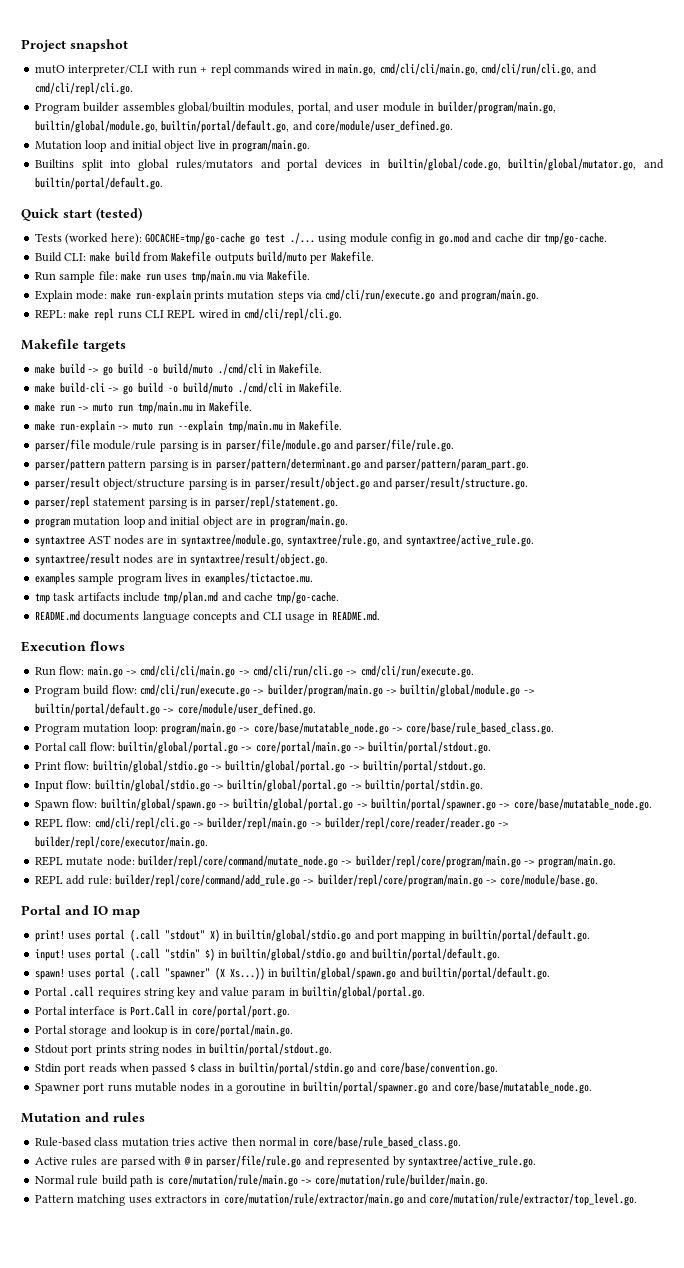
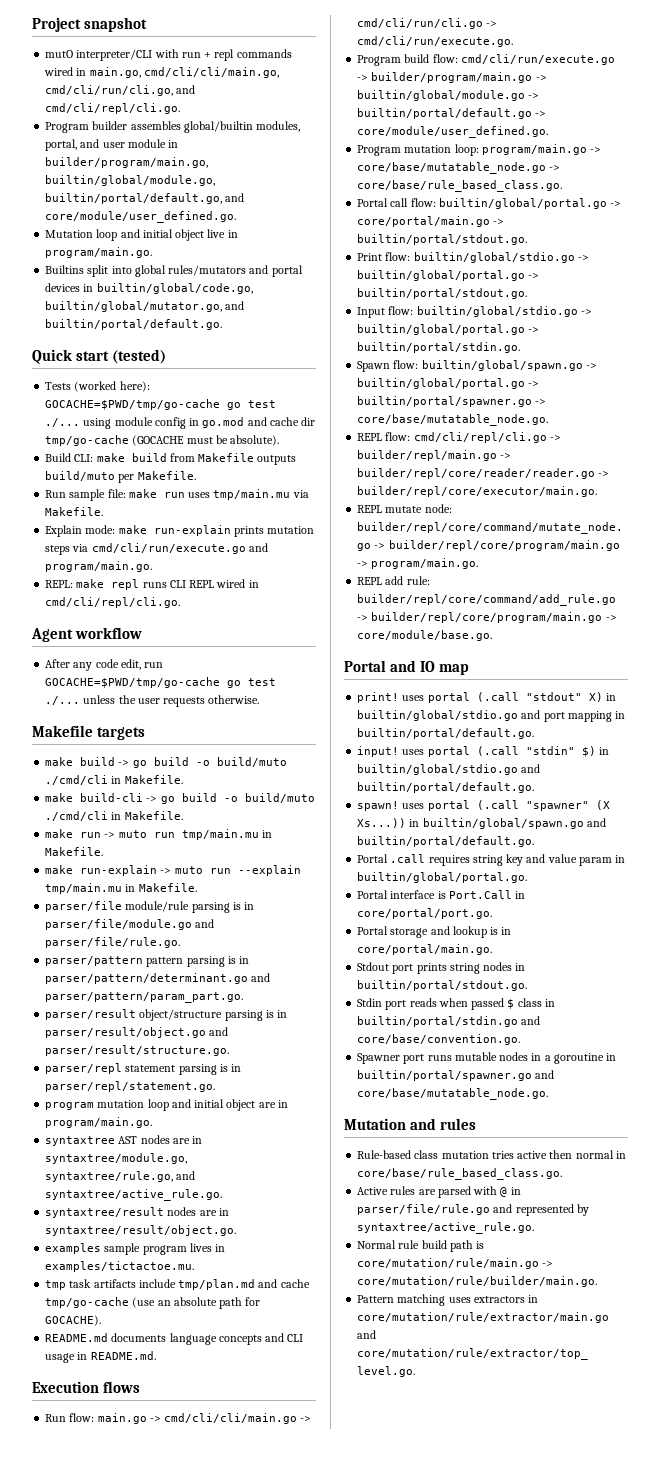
[144,232,245,245] GOCACHE=tmp/go-cache -> [45,399,221,410] GOCACHE=$PWD/tmp/go-cache
[544,232,608,245] tmp/go-cache. -> [45,435,280,446] tmp/go-cache (GOCACHE must be absolute).
(343, 314) none -> [31,627,143,642] [45,659,164,671] [45,677,277,688] [45,695,260,707] // Agent workflow // After any code edit, run GOCACHE=$PWD/tmp/go-cache go test ./... unless the user requests otherwise.
[276,591,340,604] tmp/go-cache. -> [45,1297,261,1309] [45,1315,102,1326] tmp/go-cache (use an absolute path for GOCACHE).

